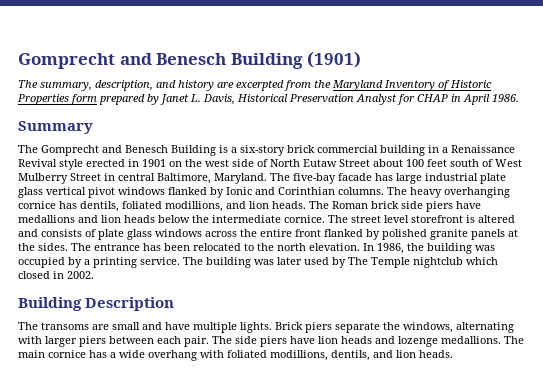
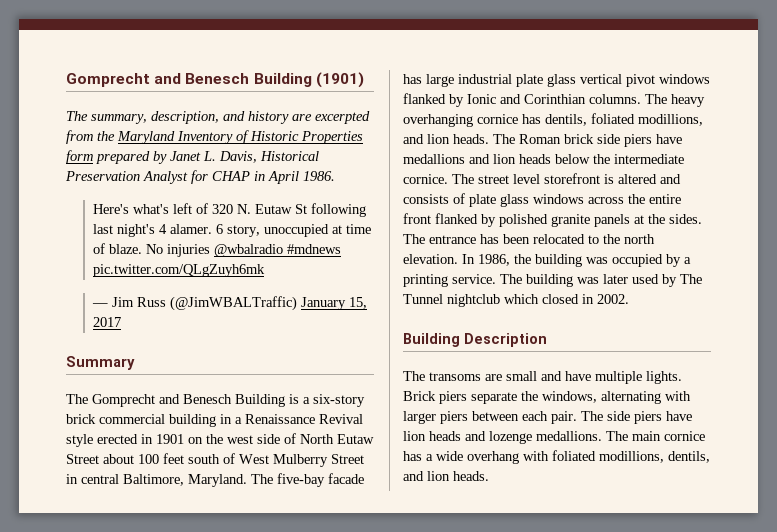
(519, 98) none -> [93,203,367,217] [93,224,372,237] [93,243,342,257] [93,264,266,277] [92,296,368,311] [93,317,122,327] // Here's what's left of 320 N. Eutaw St following last night's 4 alamer. 6 story, unoccupied at time of blaze. No injuries @wbalradio #mdnews pic.twitter.com/QLgZuyh6mk // — Jim Russ (@JimWBALTraffic) January 15, 2017
[371,257,410,268] Temple -> [403,294,443,304] Tunnel

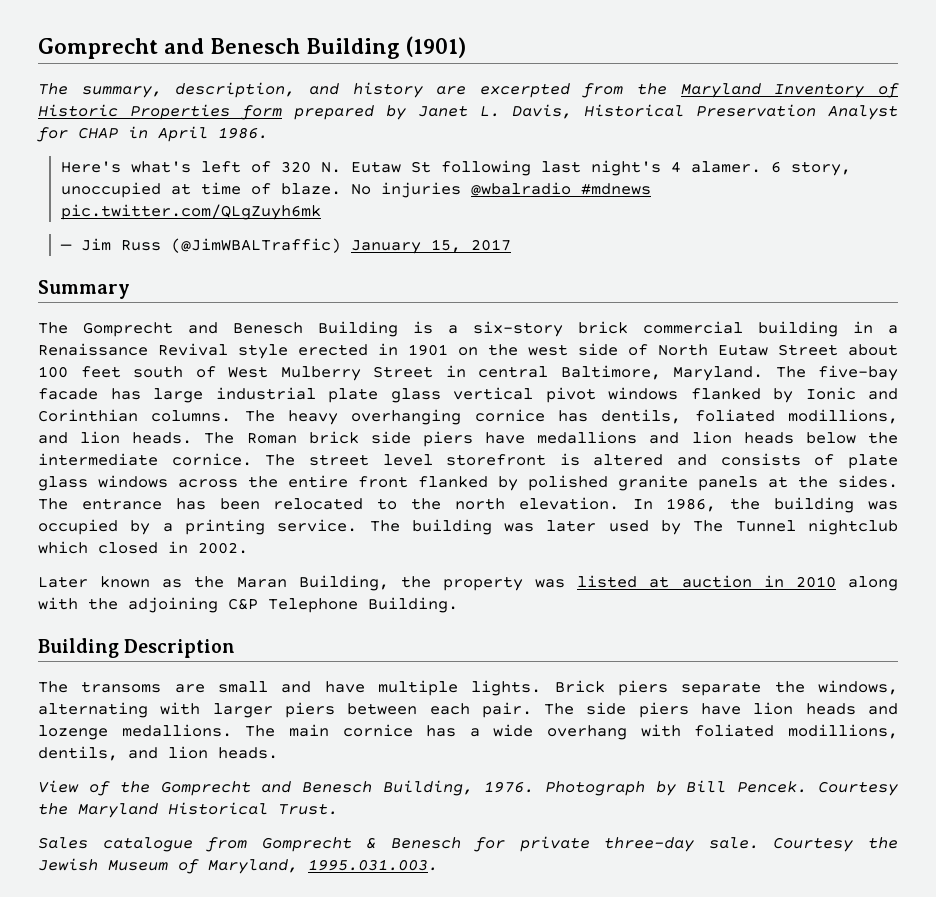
(629, 299) none -> [38,575,898,591] [38,597,458,613] // Later known as the Maran Building, the property was listed at auction in 2010 along with the adjoining C&P Telephone Building.
(489, 476) none -> [38,780,899,796] [38,802,338,818] [38,836,898,852] [38,858,438,874] // View of the Gomprecht and Benesch Building, 1976. Photograph by Bill Pencek. Courtesy the Maryland Historical Trust. // Sales catalogue from Gomprecht & Benesch for private three-day sale. Courtesy the Jewish Museum of Maryland, 1995.031.003.

